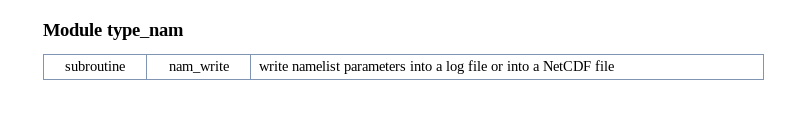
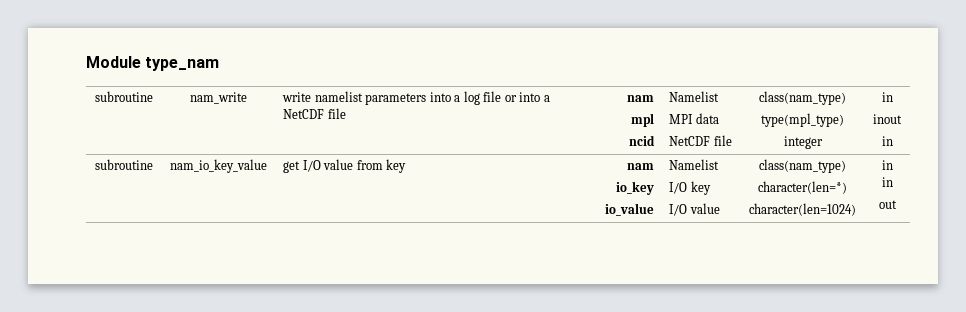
(614, 65) none -> [626,95,654,102] [630,113,654,127] [628,135,655,146] [669,91,720,102] [669,113,719,124] [669,135,732,146] [759,91,846,105] [761,113,844,127] [783,136,823,149] [881,92,893,102] [873,114,902,124] [881,136,893,146] [95,159,153,170] [170,159,267,173] [283,159,407,173] [626,163,654,170] [615,181,654,195] [604,203,654,216] [669,159,720,170] [669,181,711,195] [669,203,720,216] [759,159,846,173] [758,181,847,194] [749,203,856,216] [881,160,893,170] [881,177,893,187] [878,200,897,209] | nam // mpl // ncid | Namelist // MPI data // NetCDF file | class(nam_type) // type(mpl_type) // integer | in // inout // in // subroutine | nam_io_key_value | get I/O value from key | nam // io_key // io_value | Namelist // I/O key // I/O value | class(nam_type) // character(len=*) // character(len=1024) | in // in // out

